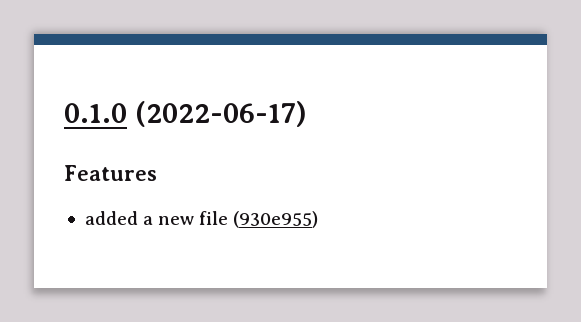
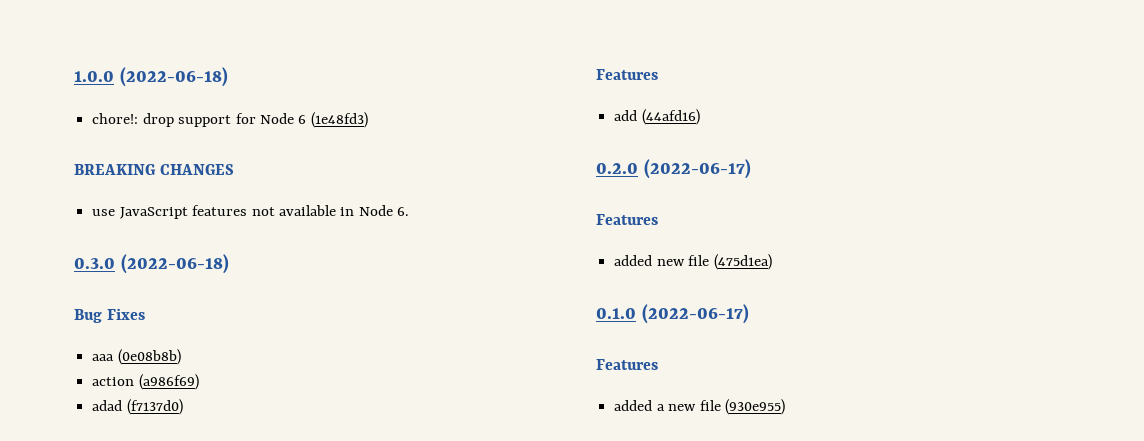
(64, 113) none -> [74,67,228,87] [92,112,368,128] [74,164,234,175] [92,205,410,219] [74,254,229,274] [74,308,145,323] [92,349,181,365] [92,374,199,390] [92,399,183,415] [596,69,658,80] [614,109,700,125] [596,159,751,179] [596,214,658,225] [614,254,772,270] 1.0.0 (2022-06-18) // chore!: drop support for Node 6 (1e48fd3) // BREAKING CHANGES // use JavaScript features not available in Node 6. // 0.3.0 (2022-06-18) // Bug Fixes // aaa (0e08b8b) // action (a986f69) // adad (f7137d0) // Features // add (44afd16) // 0.2.0 (2022-06-17) // Features // added new file (475d1ea) //

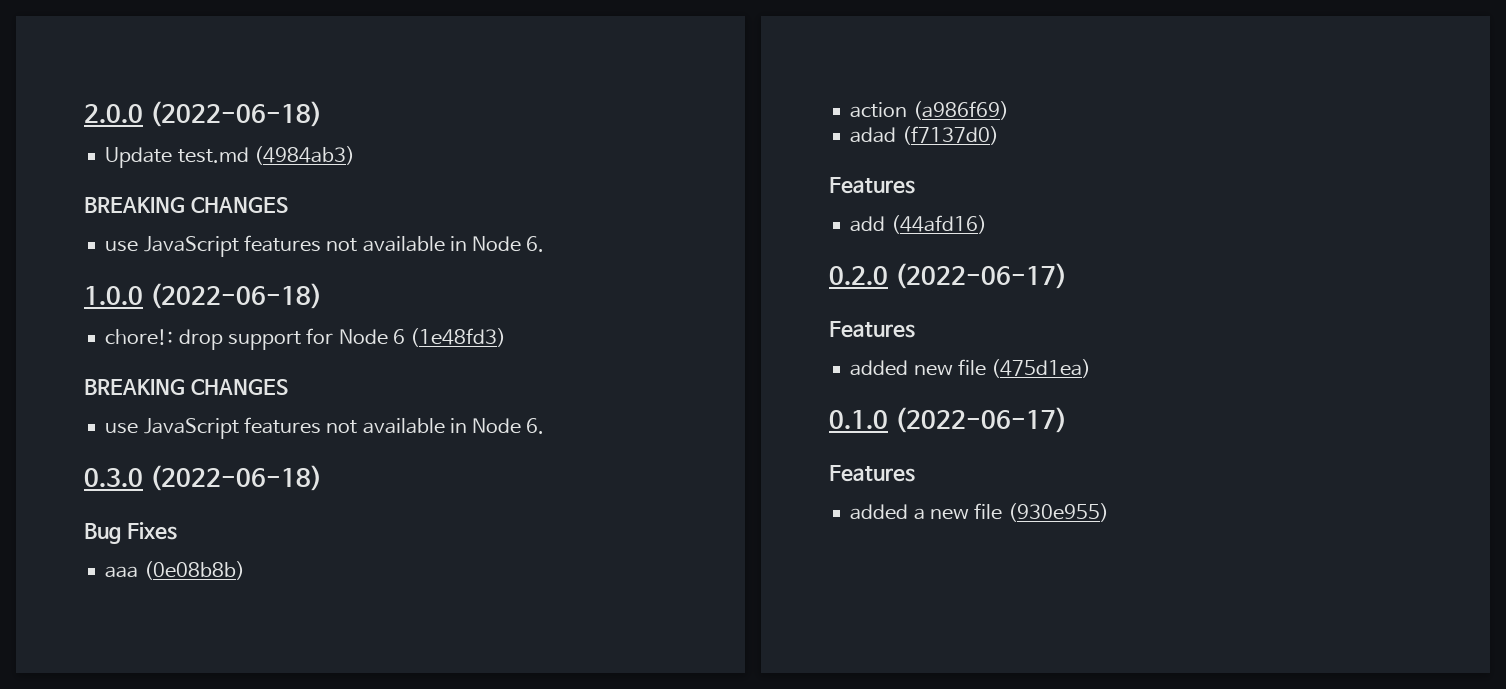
(74, 76) none -> [84,101,322,127] [105,146,355,168] [84,197,288,213] [105,235,545,257] 2.0.0 (2022-06-18) // Update test.md (4984ab3) // BREAKING CHANGES // use JavaScript features not available in Node 6. //

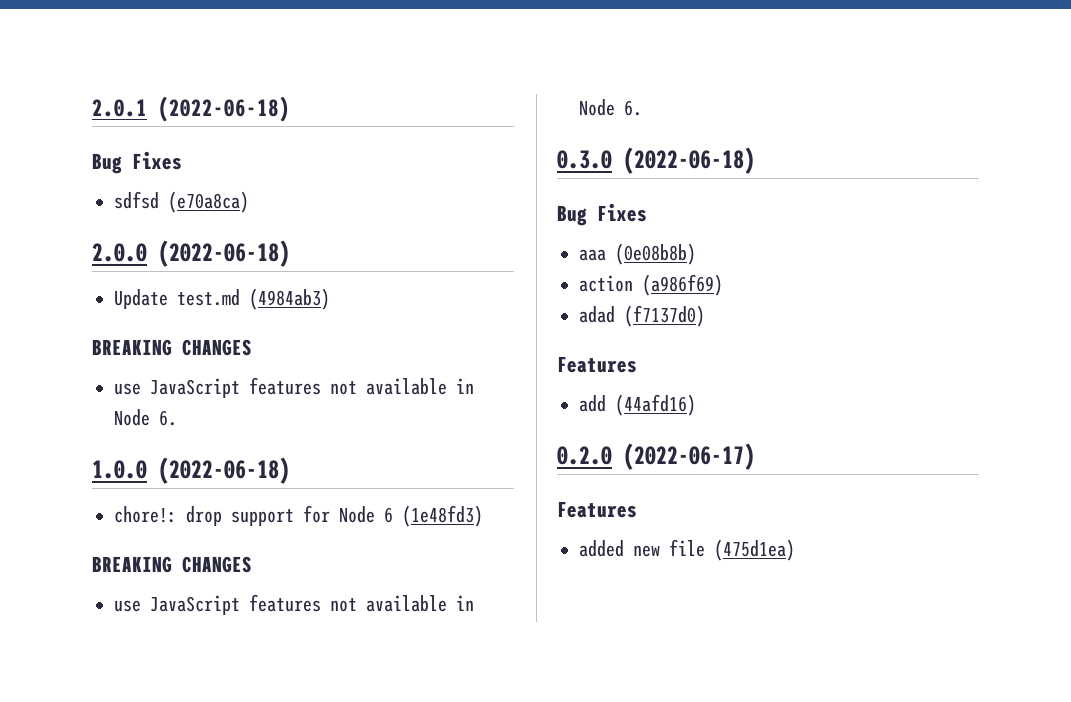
(84, 114) none -> [92,96,290,122] [92,151,182,174] [114,191,249,213] 2.0.1 (2022-06-18) // Bug Fixes // sdfsd (e70a8ca) //
[829,407,1067,433] [829,465,915,482] [850,503,1109,522] // 0.1.0 (2022-06-17) // Features // added a new file (930e955) -> (795, 550) none

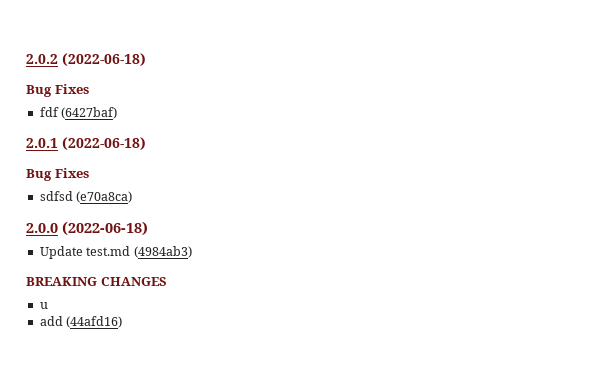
(92, 108) none -> [26,53,146,66] [26,84,89,97] [39,107,118,119] 2.0.2 (2022-06-18) // Bug Fixes // fdf (6427baf) //
[114,377,474,398] [114,409,177,426] [92,457,290,484] [114,505,483,527] [92,556,252,573] [114,594,474,615] [579,99,642,116] [557,147,755,174] [557,203,647,226] [579,243,696,265] [579,274,723,296] [579,305,705,327] [557,356,637,373] [579,394,696,416] [557,443,755,470] [557,501,637,518] [579,539,795,561] use JavaScript features not available in Node 6. // 1.0.0 (2022-06-18) // chore!: drop support for Node 6 (1e48fd3) // BREAKING CHANGES // use JavaScript features not available in Node 6. // 0.3.0 (2022-06-18) // Bug Fixes // aaa (0e08b8b) // action (a986f69) // adad (f7137d0) // Features // add (44afd16) // 0.2.0 (2022-06-17) // Features // added new file (475d1ea) -> [39,302,48,309] [39,316,123,328] u // add (44afd16)

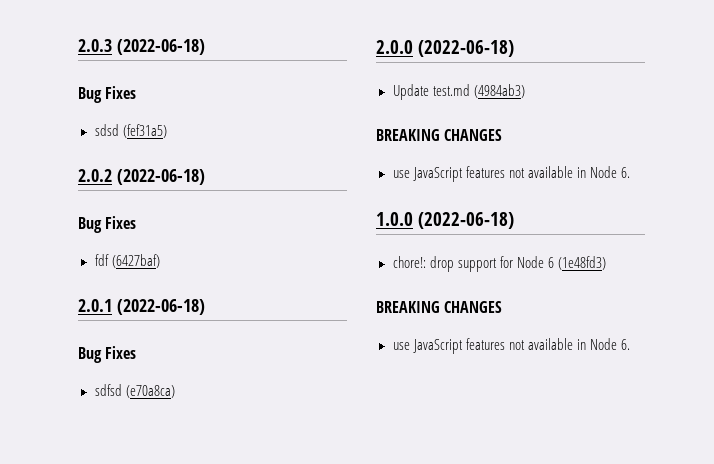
(26, 59) none -> [78,39,205,55] [78,86,137,103] [94,124,167,138] 2.0.3 (2022-06-18) // Bug Fixes // sdsd (fef31a5) //
[39,302,48,309] [39,316,123,328] u // add (44afd16) -> [392,166,630,182] [376,212,515,229] [392,256,606,272] [376,301,503,313] [392,338,630,354] use JavaScript features not available in Node 6. // 1.0.0 (2022-06-18) // chore!: drop support for Node 6 (1e48fd3) // BREAKING CHANGES // use JavaScript features not available in Node 6.

